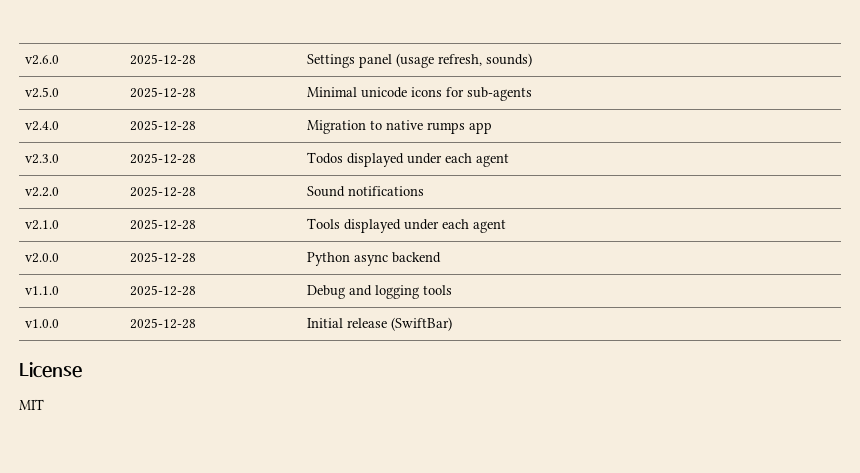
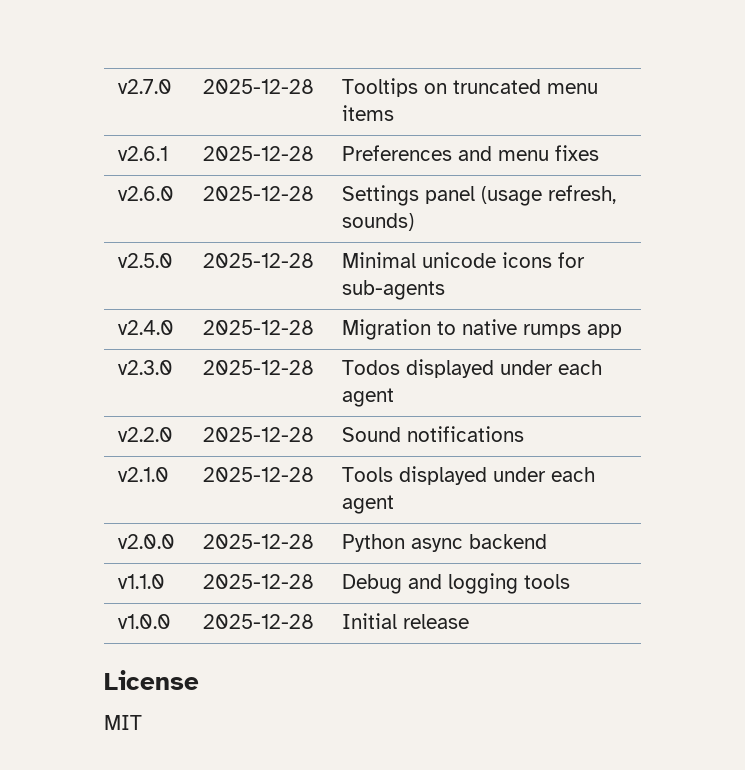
(25, 60) none -> [117,79,172,94] [202,79,314,94] [341,78,598,97] [341,105,394,121] [117,146,168,161] [202,146,314,161] [341,145,599,161] v2.7.0 | 2025-12-28 | Tooltips on truncated menu items // v2.6.1 | 2025-12-28 | Preferences and menu fixes //
[391,317,453,331] (SwiftBar) -> (469, 621) none

